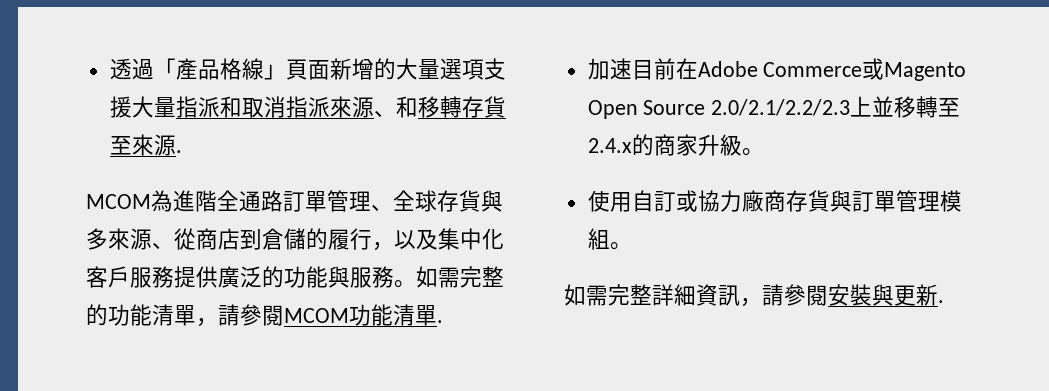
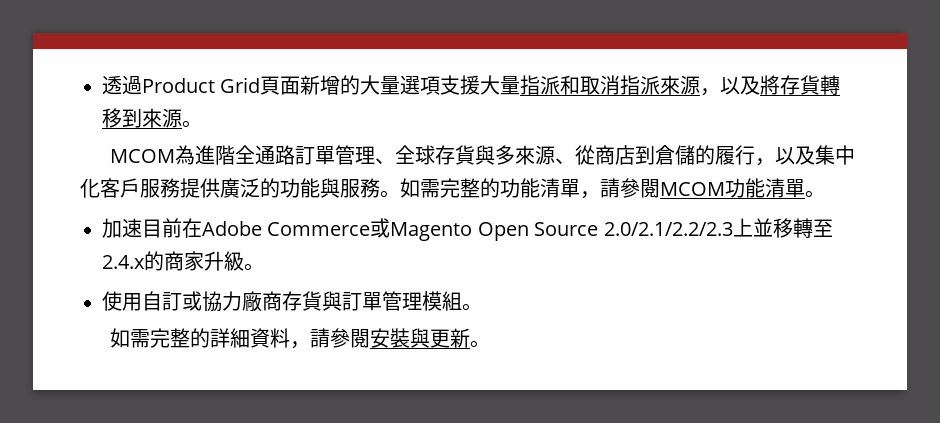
[153,58,286,80] 「產品格線」 -> [142,77,261,93] Product Grid
[373,96,506,118] [109,134,182,156] 、和移轉存貨至來源. -> [700,75,841,96] [102,108,202,128] ，以及將存貨轉移到來源。
[437,320,443,323] . -> [805,190,825,198] 。
[652,284,740,307] 詳細資訊 -> [189,328,290,348] 的詳細資料
[938,300,944,303] . -> [469,340,490,348] 。

